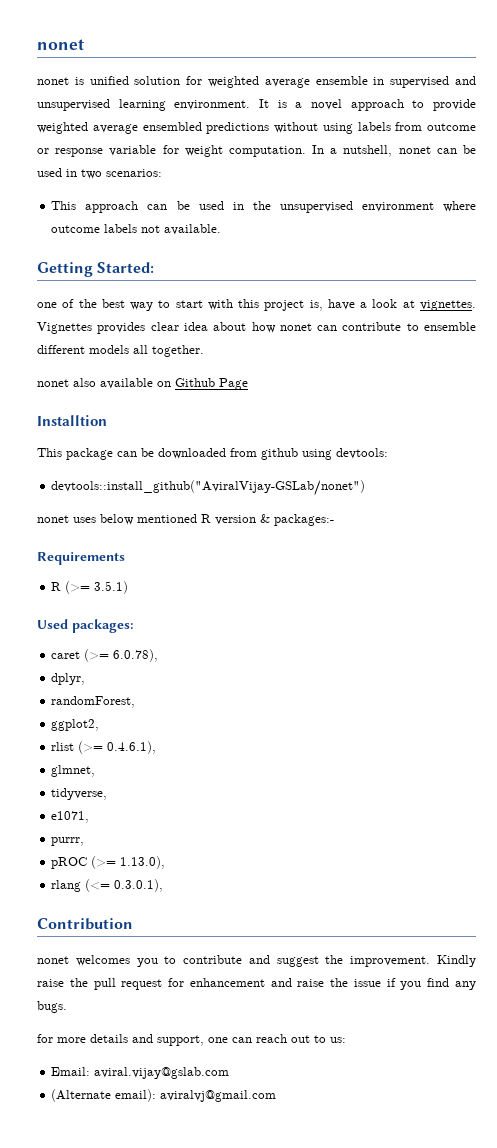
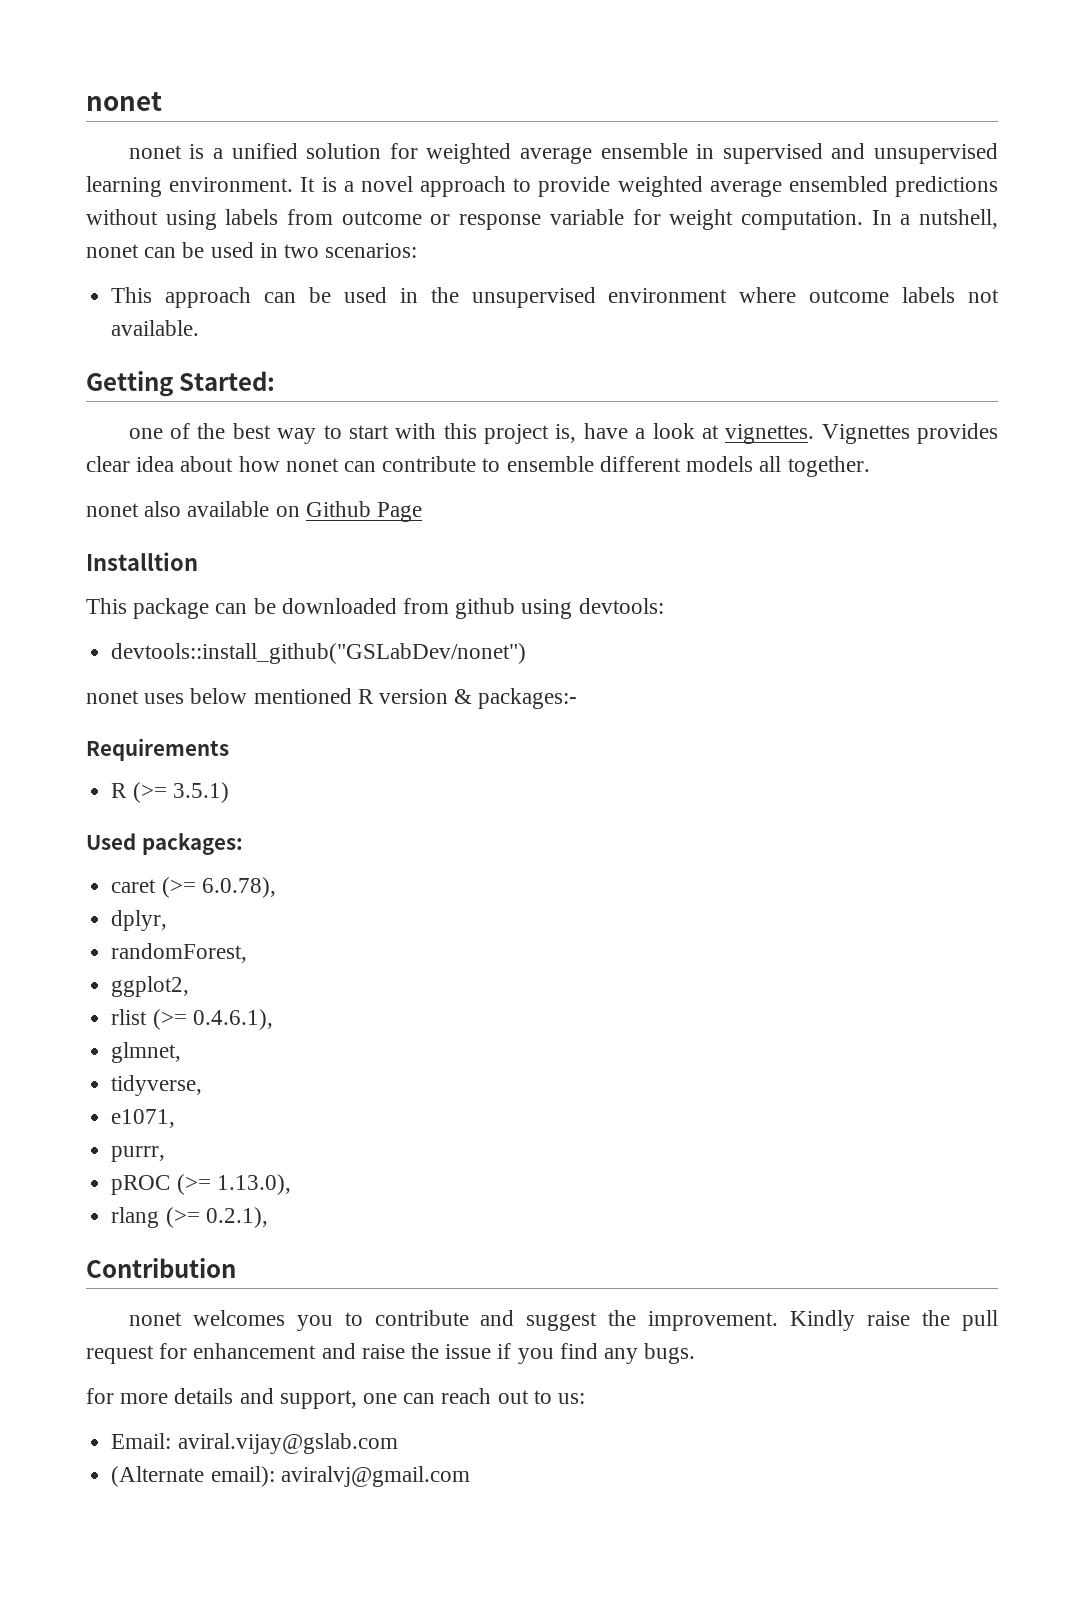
(84, 81) none -> [212,148,223,159] a
[51,480,366,496] devtools::install_github("AviralVijay-GSLab/nonet") -> [111,643,527,664] devtools::install_github("GSLabDev/nonet")
[85,879,164,892] (<= 0.3.0.1), -> [165,1207,268,1228] (>= 0.2.1),

